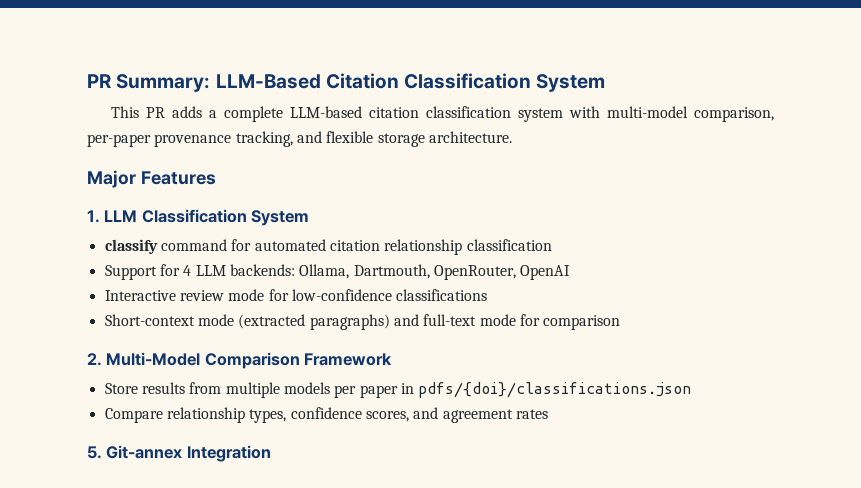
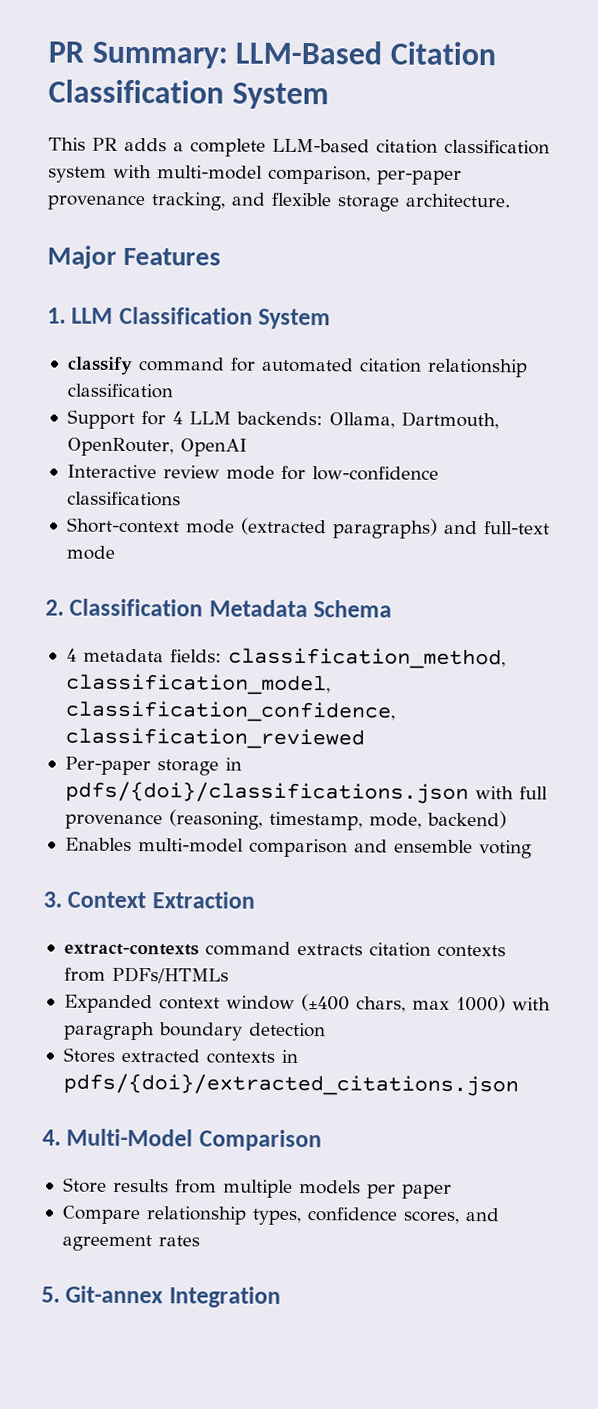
[519,314,621,330] for comparison -> (115, 552) none
(102, 359) none -> [69,598,393,618] [65,647,506,670] [65,673,331,696] [64,700,396,723] [64,727,365,750] [64,756,242,776] [64,781,548,805] [64,809,507,831] [64,837,532,859] [43,891,255,909] [63,941,506,958] [63,966,229,984] [63,994,551,1014] [63,1021,326,1041] [62,1047,298,1064] [62,1073,519,1097] [42,1129,61,1146] Classification Metadata Schema // 4 metadata fields: classification_method, classification_model, classification_confidence, classification_reviewed // Per-paper storage in pdfs/{doi}/classifications.json with full provenance (reasoning, timestamp, mode, backend) // Enables multi-model comparison and ensemble voting // 3. Context Extraction // extract-contexts command extracts citation contexts from PDFs/HTMLs // Expanded context window (±400 chars, max 1000) with paragraph boundary detection // Stores extracted contexts in pdfs/{doi}/extracted_citations.json // 4.
[304,353,393,366] Framework -> (322, 1140) none
[400,382,692,398] in pdfs/{doi}/classifications.json -> (452, 1191) none

